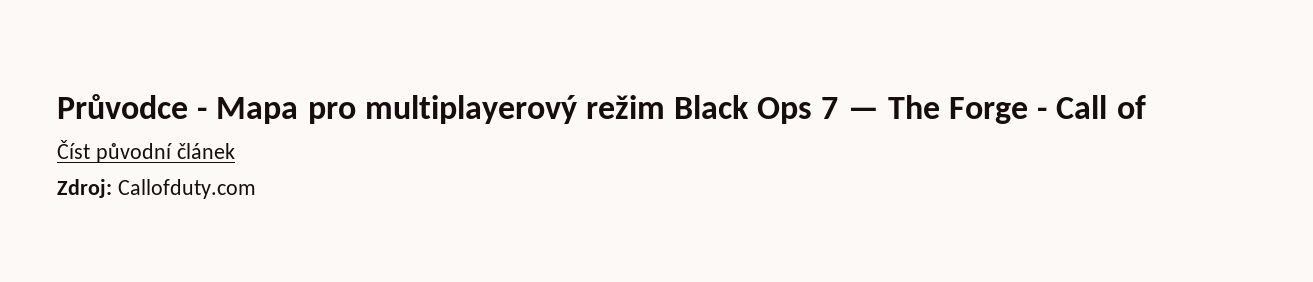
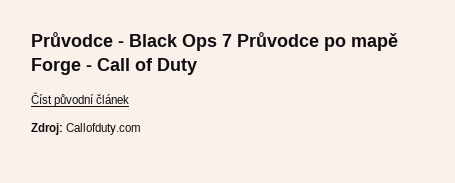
[216,95,940,124] Mapa pro multiplayerový režim Black Ops 7 — The -> [129,32,398,51] Black Ops 7 Průvodce po mapě
(1146, 107) none -> [157,58,197,75] Duty

